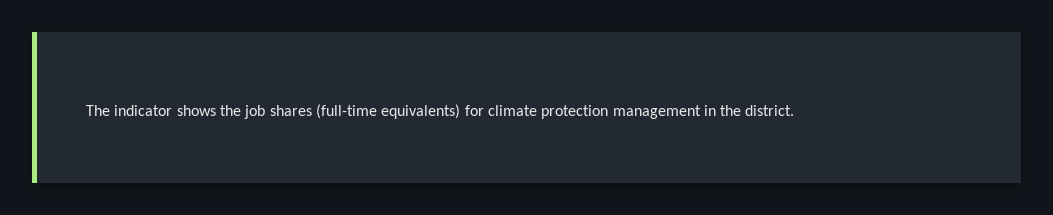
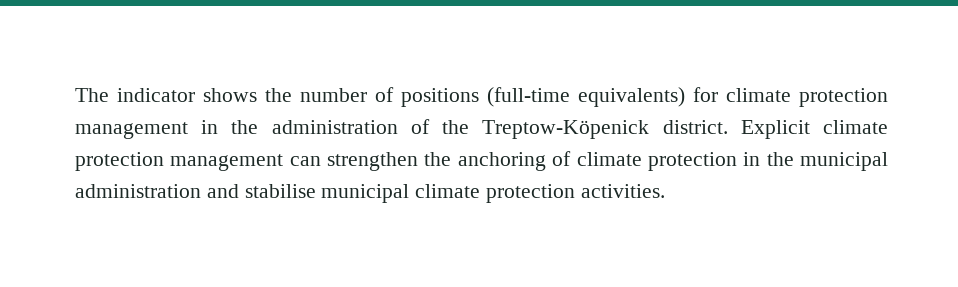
[244,105,312,119] job shares -> [300,87,479,107] number of positions
[745,105,795,116] district. -> [271,119,888,139] [75,151,889,171] [75,184,665,203] administration of the Treptow-Köpenick district. Explicit climate protection management can strengthen the anchoring of climate protection in the municipal administration and stabilise municipal climate protection activities.

